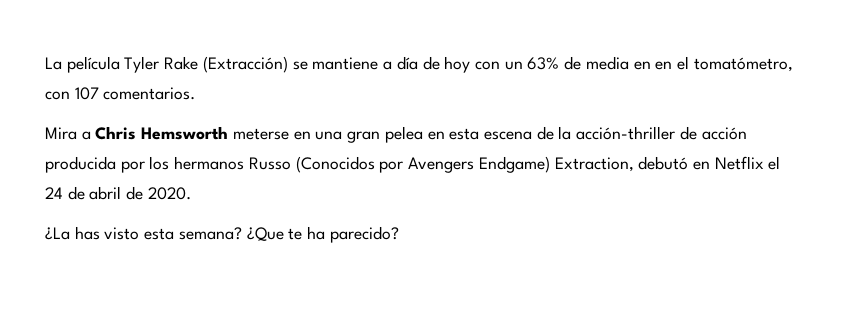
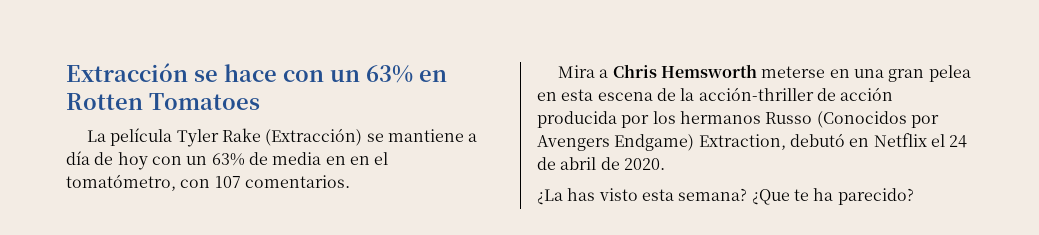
(45, 63) none -> [66,63,447,83] [66,93,260,110] Extracción se hace con un 63% en Rotten Tomatoes //

